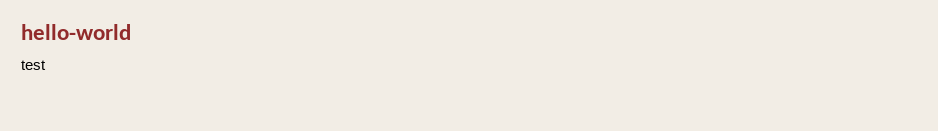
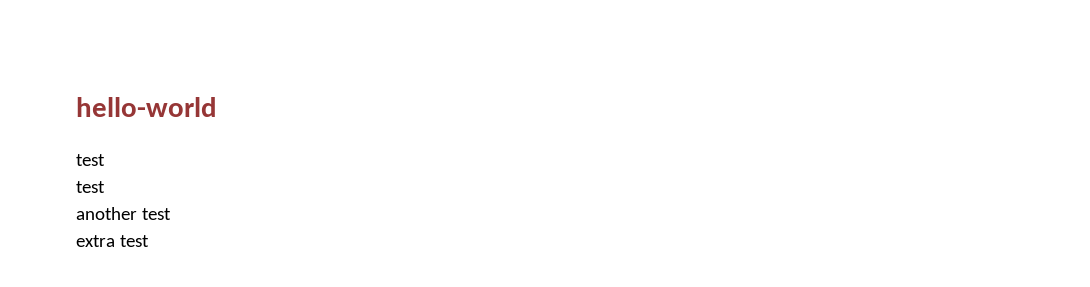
(46, 65) none -> [76,181,105,193] [76,207,171,220] [76,235,149,247] // test // another test // extra test

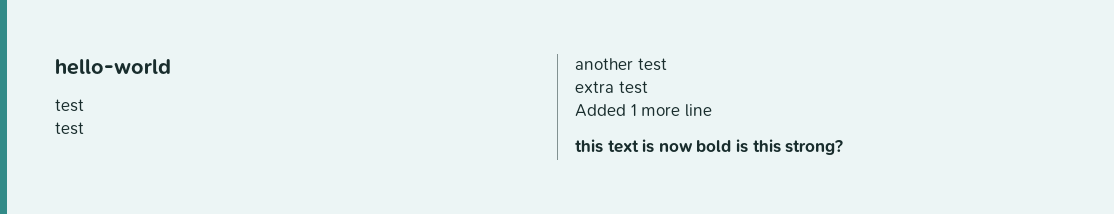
(149, 241) none -> [575,104,712,117] [575,139,844,155] // Added 1 more line // this text is now bold is this strong?

